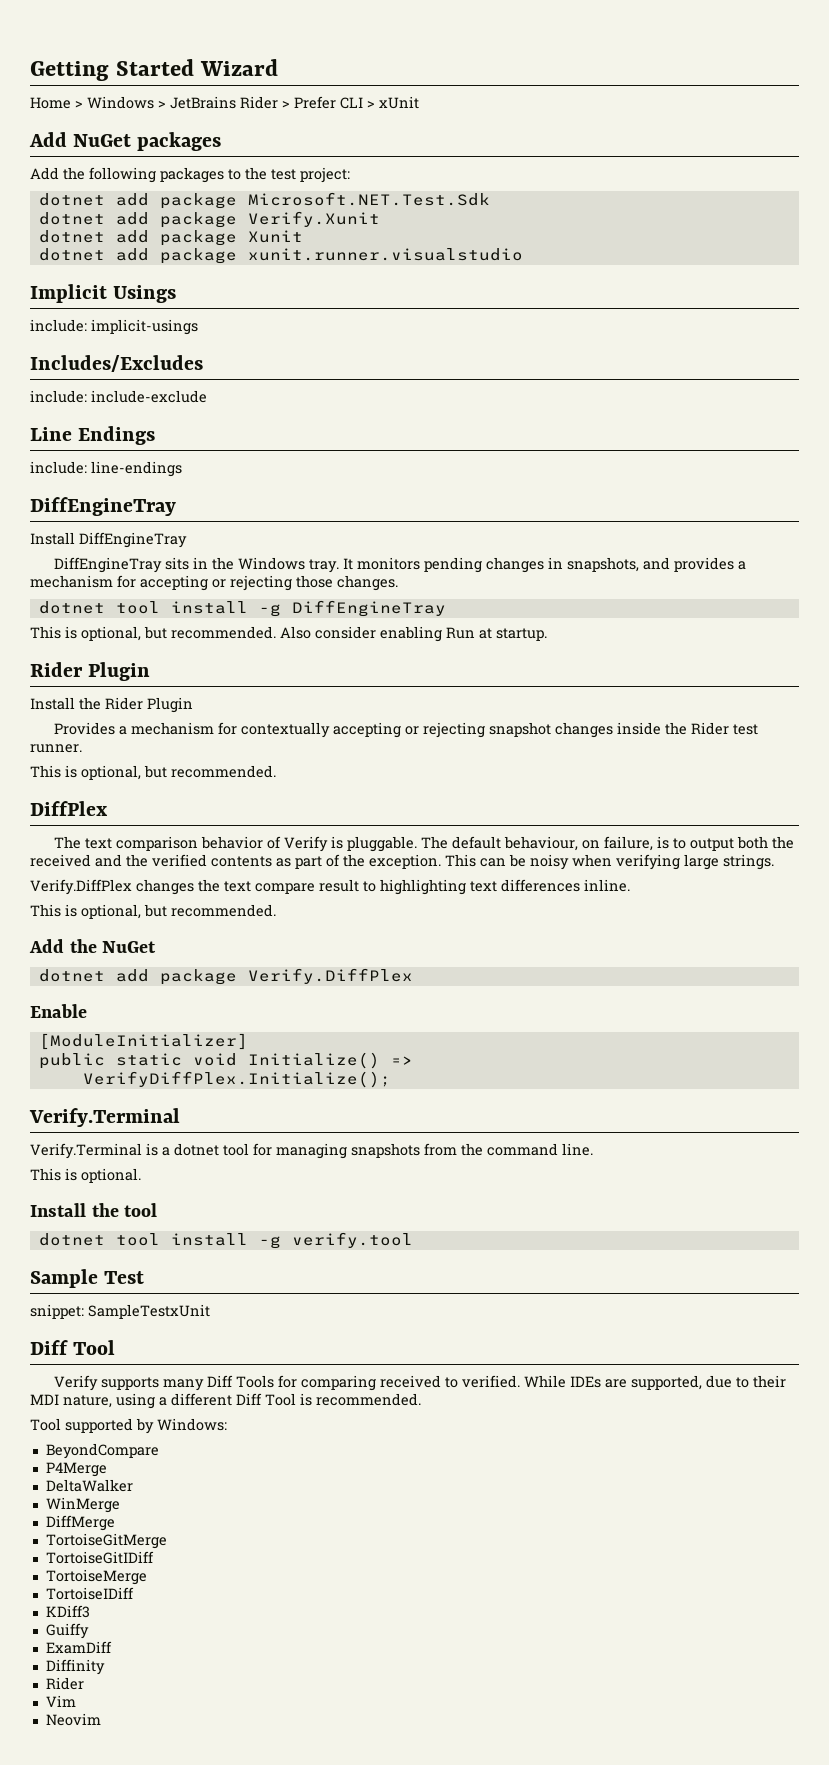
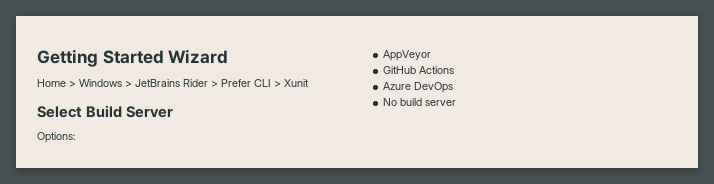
[379,96,419,109] [29,132,222,151] [30,167,350,183] [38,192,490,209] [38,211,380,228] [38,230,303,246] [38,248,523,264] [30,284,177,303] [30,319,198,335] [30,355,203,372] [30,390,207,403] [30,426,156,445] [30,461,182,477] [30,497,176,516] [30,532,187,548] [53,557,746,573] [30,575,398,591] [38,600,446,617] [30,626,547,642] [30,662,151,681] [30,697,193,713] [53,722,758,738] [30,744,82,753] [30,765,276,780] [30,801,108,816] [53,836,794,852] [30,854,774,870] [30,879,630,895] [30,904,276,919] [29,939,157,953] [38,968,413,985] [30,1004,87,1018] [38,1033,248,1050] [38,1052,413,1069] [82,1071,391,1088] [29,1108,180,1127] [30,1143,593,1159] [30,1168,141,1183] [30,1203,158,1217] [38,1232,413,1249] [30,1269,145,1288] [30,1304,210,1319] [30,1340,116,1355] [53,1375,786,1391] [30,1393,421,1409] [30,1418,227,1434] [45,1443,159,1459] [45,1462,107,1477] [45,1479,133,1492] [45,1497,120,1513] [45,1515,115,1531] [45,1533,167,1549] [45,1551,154,1564] [45,1569,147,1585] [45,1587,134,1600] [45,1605,90,1618] [45,1623,89,1639] [45,1641,112,1654] [45,1659,105,1675] [45,1677,84,1690] [45,1695,76,1707] [45,1713,101,1726] xUnit // Add NuGet packages // Add the following packages to the test project: // dotnet add package Microsoft.NET.Test.Sdk // dotnet add package Verify.Xunit // dotnet add package Xunit // dotnet add package xunit.runner.visualstudio // Implicit Usings // include: implicit-usings // Includes/Excludes // include: include-exclude // Line Endings // include: line-endings // DiffEngineTray // Install DiffEngineTray // DiffEngineTray sits in the Windows tray. It monitors pending changes in snapshots, and provides a mechanism for accepting or rejecting those changes. // dotnet tool install -g DiffEngineTray // This is optional, but recommended. Also consider enabling Run at startup. // Rider Plugin // Install the Rider Plugin // Provides a mechanism for contextually accepting or rejecting snapshot changes inside the Rider test runner. // This is optional, but recommended. // DiffPlex // The text comparison behavior of Verify is pluggable. The default behaviour, on failure, is to output both the received and the verified contents as part of the exception. This can be noisy when verifying large strings. // Verify.DiffPlex changes the text compare result to highlighting text differences inline. // This is optional, but recommended. // Add the NuGet // dotnet add package Verify.DiffPlex // Enable // [ModuleInitializer] // public static void Initialize() => // VerifyDiffPlex.Initialize(); // Verify.Terminal // Verify.Terminal is a dotnet tool for managing snapshots from the command line. // This is optional. // Install the tool // dotnet tool install -g verify.tool // Sample Test // snippet: SampleTestxUnit // Diff Tool // Verify supports many Diff Tools for comparing received to verified. While IDEs are supported, due to their MDI nature, using a different Diff Tool is recommended. // Tool supported by Windows: // BeyondCompare // P4Merge // DeltaWalker // WinMerge // DiffMerge // TortoiseGitMerge // TortoiseGitIDiff // TortoiseMerge // TortoiseIDiff // KDiff3 // Guiffy // ExamDiff // Diffinity // Rider // Vim // Neovim -> [284,79,309,87] [37,105,174,118] [37,132,75,143] [383,50,432,61] [383,66,455,74] [383,82,454,93] [383,98,457,106] Xunit // Select Build Server // Options: // AppVeyor // GitHub Actions // Azure DevOps // No build server

